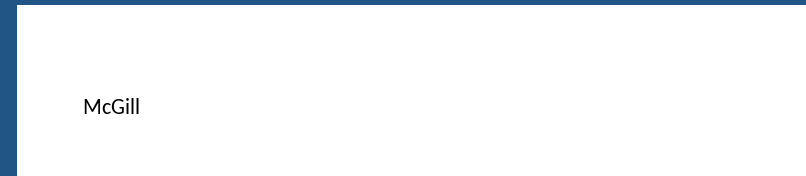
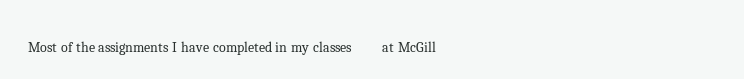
(83, 106) none -> [28,41,394,55] Most of the assignments I have completed in my classes at

